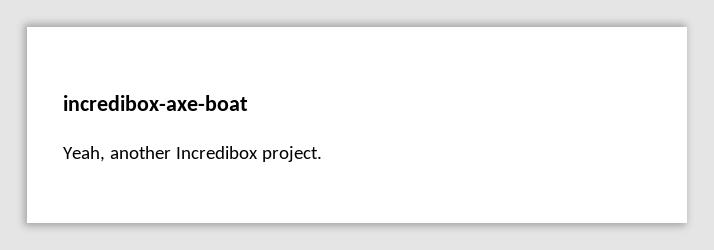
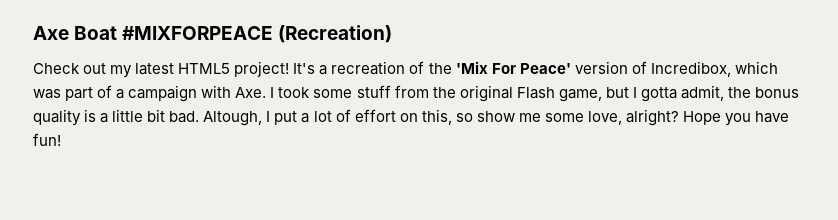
[63,95,248,111] [63,146,322,162] incredibox-axe-boat // Yeah, another Incredibox project. -> [33,25,393,43] [33,61,778,78] [33,85,800,102] [33,109,790,126] [33,133,61,146] Axe Boat #MIXFORPEACE (Recreation) // Check out my latest HTML5 project! It's a recreation of the 'Mix For Peace' version of Incredibox, which was part of a campaign with Axe. I took some stuff from the original Flash game, but I gotta admit, the bonus quality is a little bit bad. Altough, I put a lot of effort on this, so show me some love, alright? Hope you have fun!

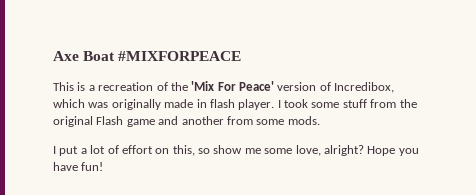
[278,25,393,43] [33,61,316,78] (Recreation) // Check out my latest HTML5 project! It's -> [53,82,86,91] // This is
[65,85,267,102] part of a campaign with Axe. -> [111,99,275,110] originally made in flash player.
[558,85,800,102] [33,109,263,126] game, but I gotta admit, the bonus quality is a little bit bad. Altough, -> [126,116,320,127] game and another from some mods. //

